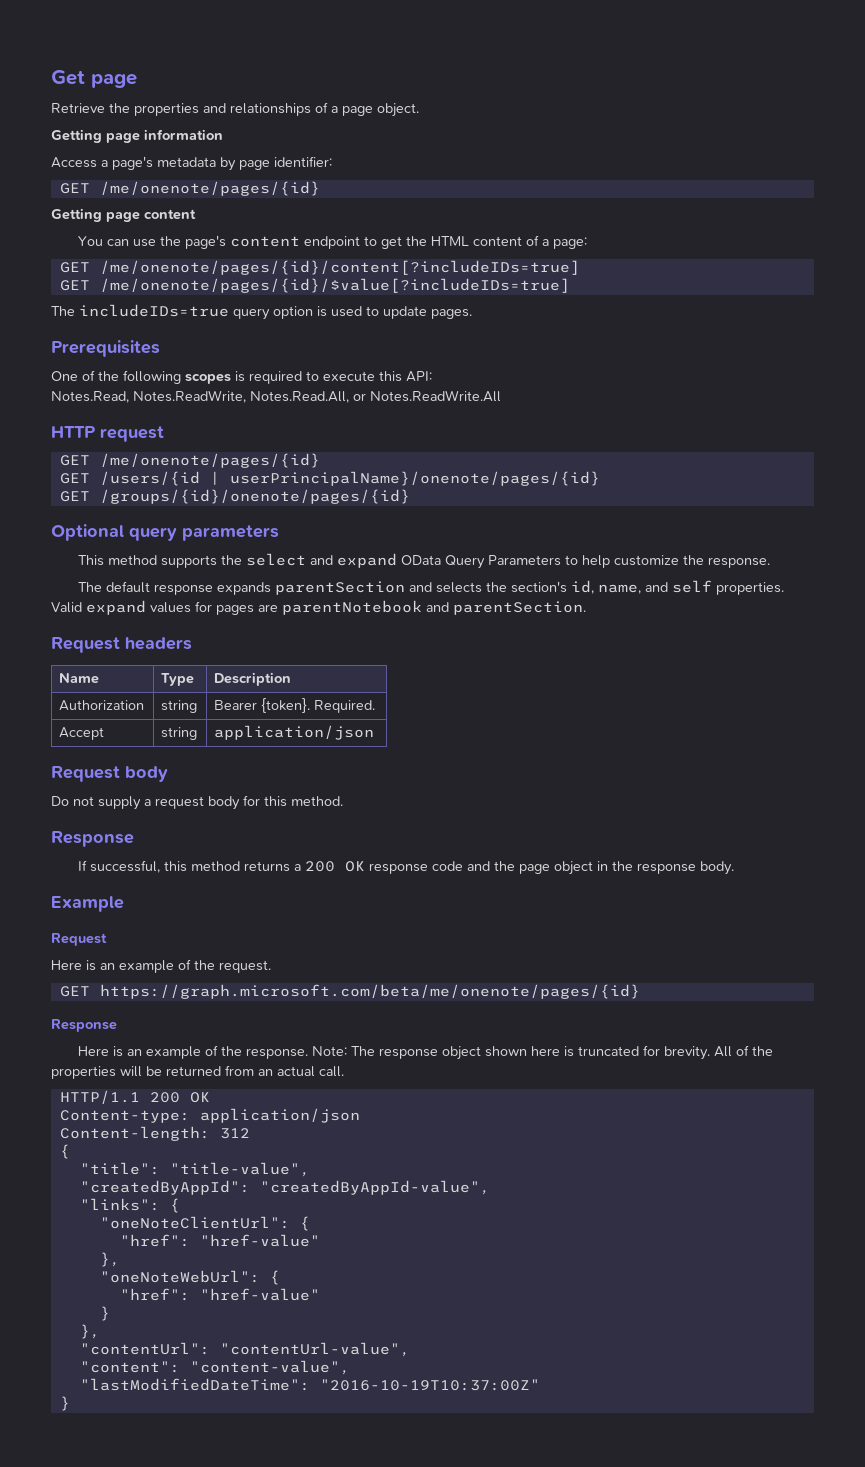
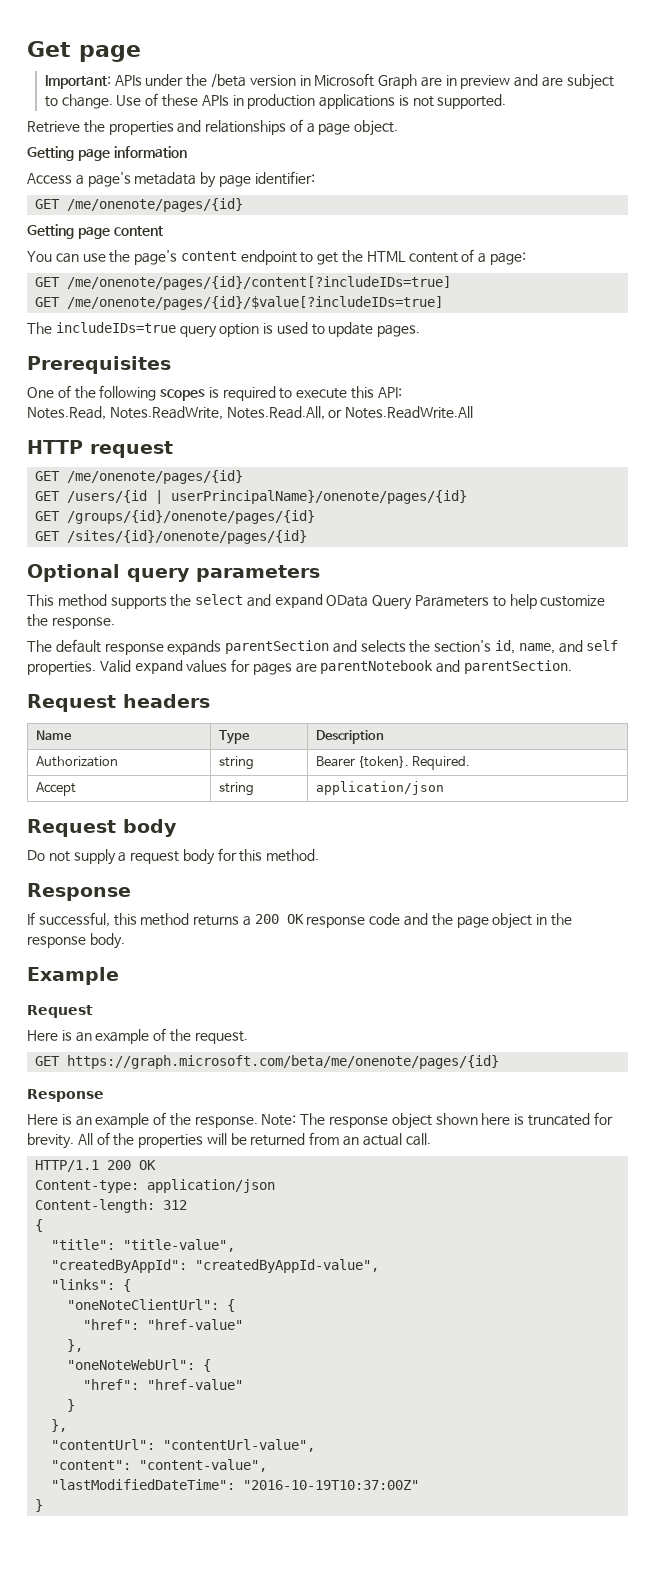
(137, 80) none -> [44,73,614,90] [44,93,507,109] // Important: APIs under the /beta version in Microsoft Graph are in preview and are subject to change. Use of these APIs in production applications is not supported.
(410, 496) none -> [35,530,308,544] // GET /sites/{id}/onenote/pages/{id}

